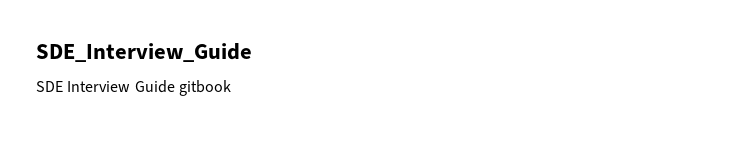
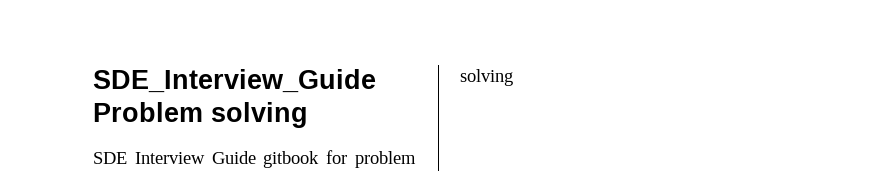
(252, 52) none -> [93,102,308,128] Problem solving
(231, 88) none -> [326,150,416,168] [460,69,513,86] for problem solving

